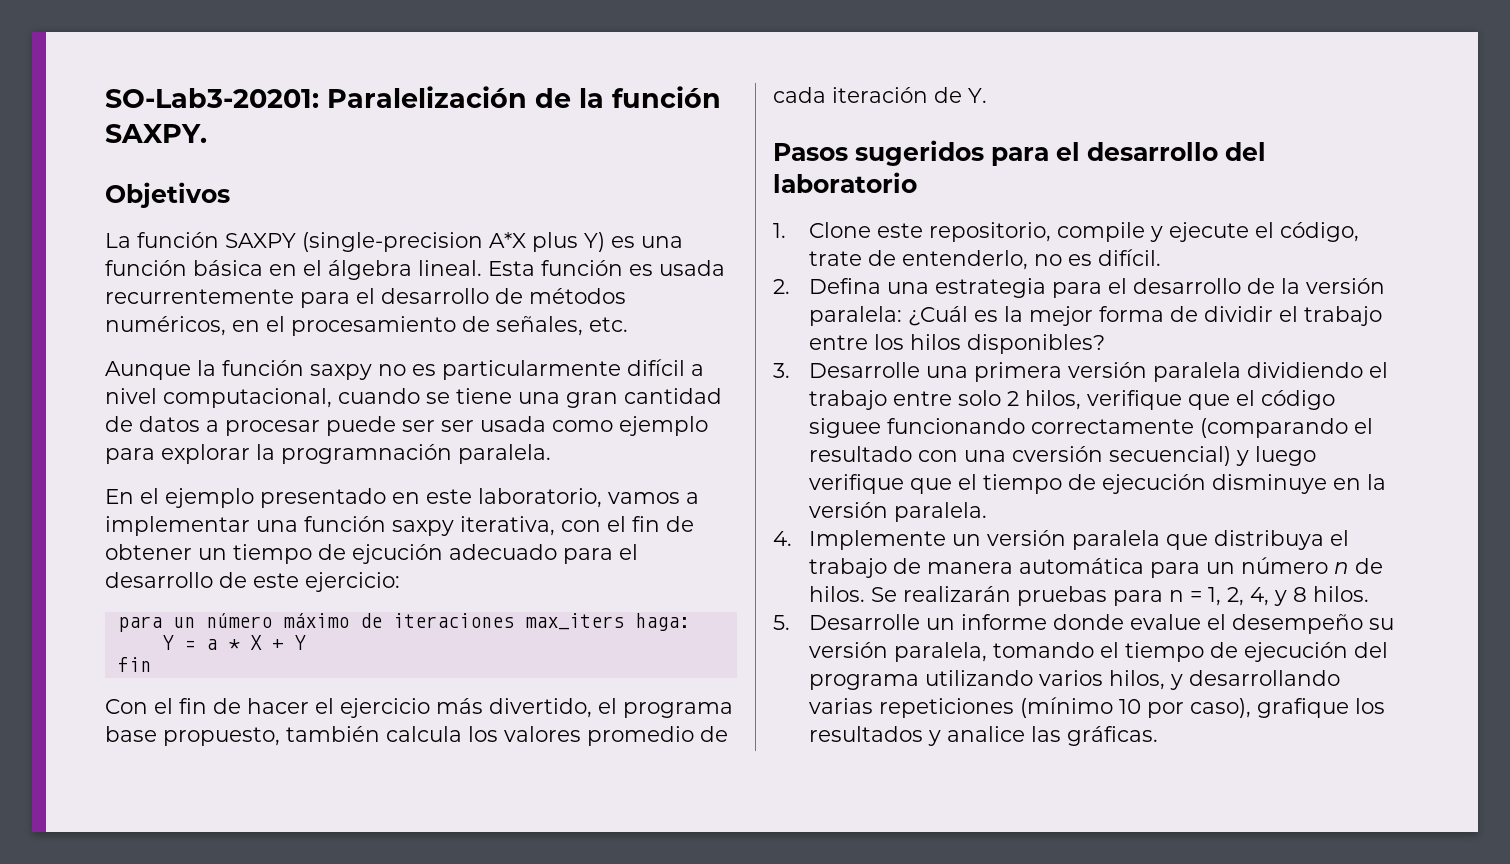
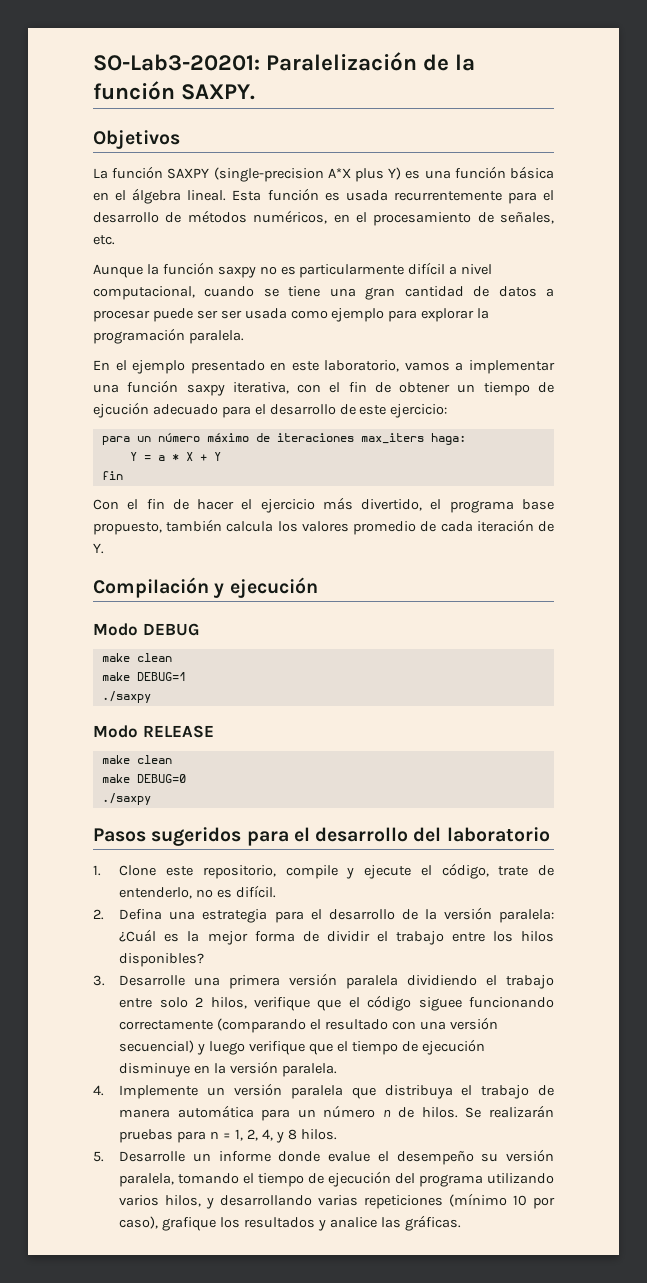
[281,444,452,464] programnación -> [93,328,185,344] programación
(987, 95) none -> [93,577,318,598] [93,623,200,636] [101,653,172,662] [101,672,186,681] [101,691,151,703] [93,725,214,738] [101,755,172,764] [101,774,186,783] [101,793,151,805] // Compilación y ejecución // Modo DEBUG // make clean // make DEBUG=1 // ./saxpy // Modo RELEASE // make clean // make DEBUG=0 // ./saxpy
[1011,446,1103,462] cversión -> [449,1017,498,1030] versión

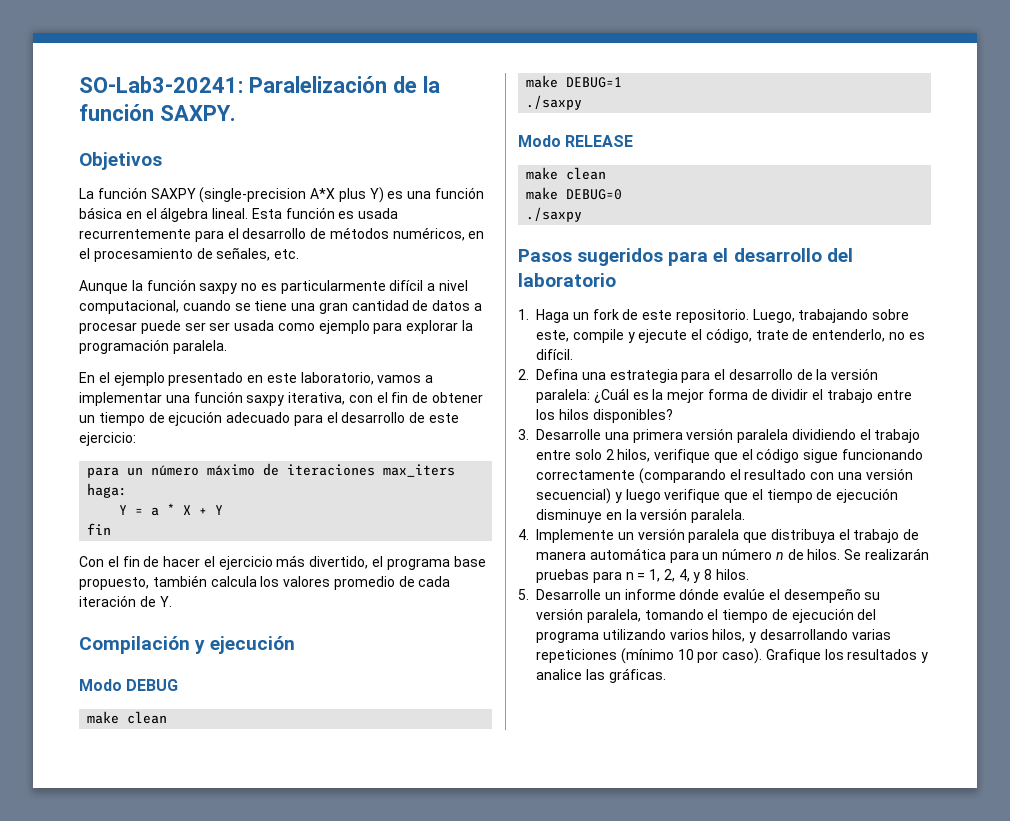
[93,54,260,71] SO-Lab3-20201: -> [79,76,243,93] SO-Lab3-20241:
[119,865,276,879] Clone este repositorio, -> [536,309,910,323] [536,330,569,342] Haga un fork de este repositorio. Luego, trabajando sobre este,
[418,997,462,1011] siguee -> [803,449,839,463] sigue
[278,1151,371,1162] donde evalue -> [679,588,766,600] dónde evalúe
[119,1216,217,1231] caso), grafique -> [722,648,821,664] caso). Grafique

